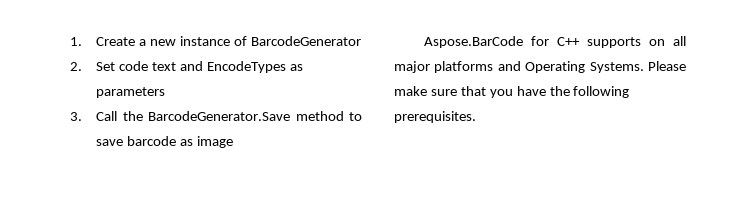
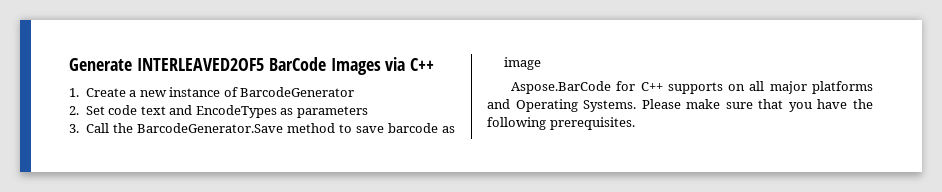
(70, 41) none -> [69,57,435,75] Generate INTERLEAVED2OF5 BarCode Images via C++ //

